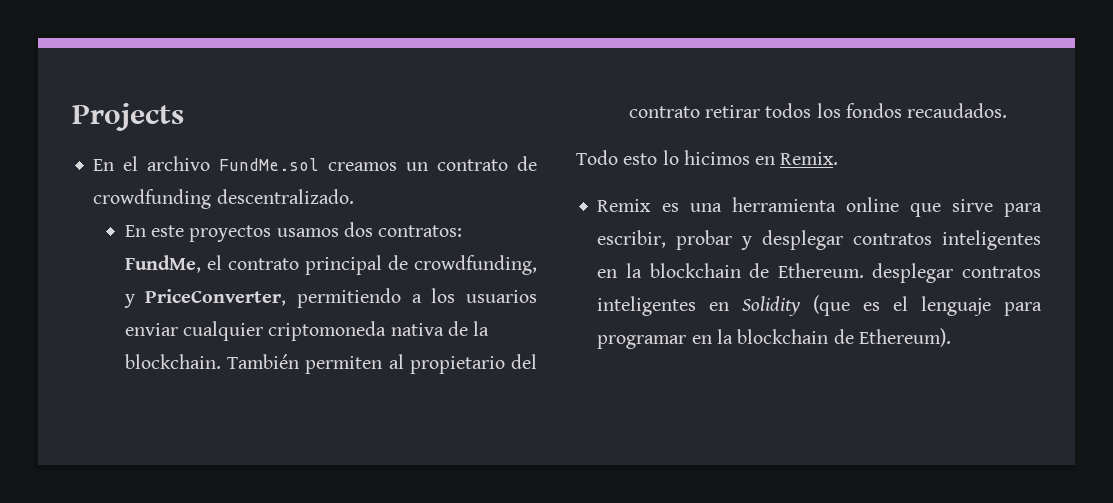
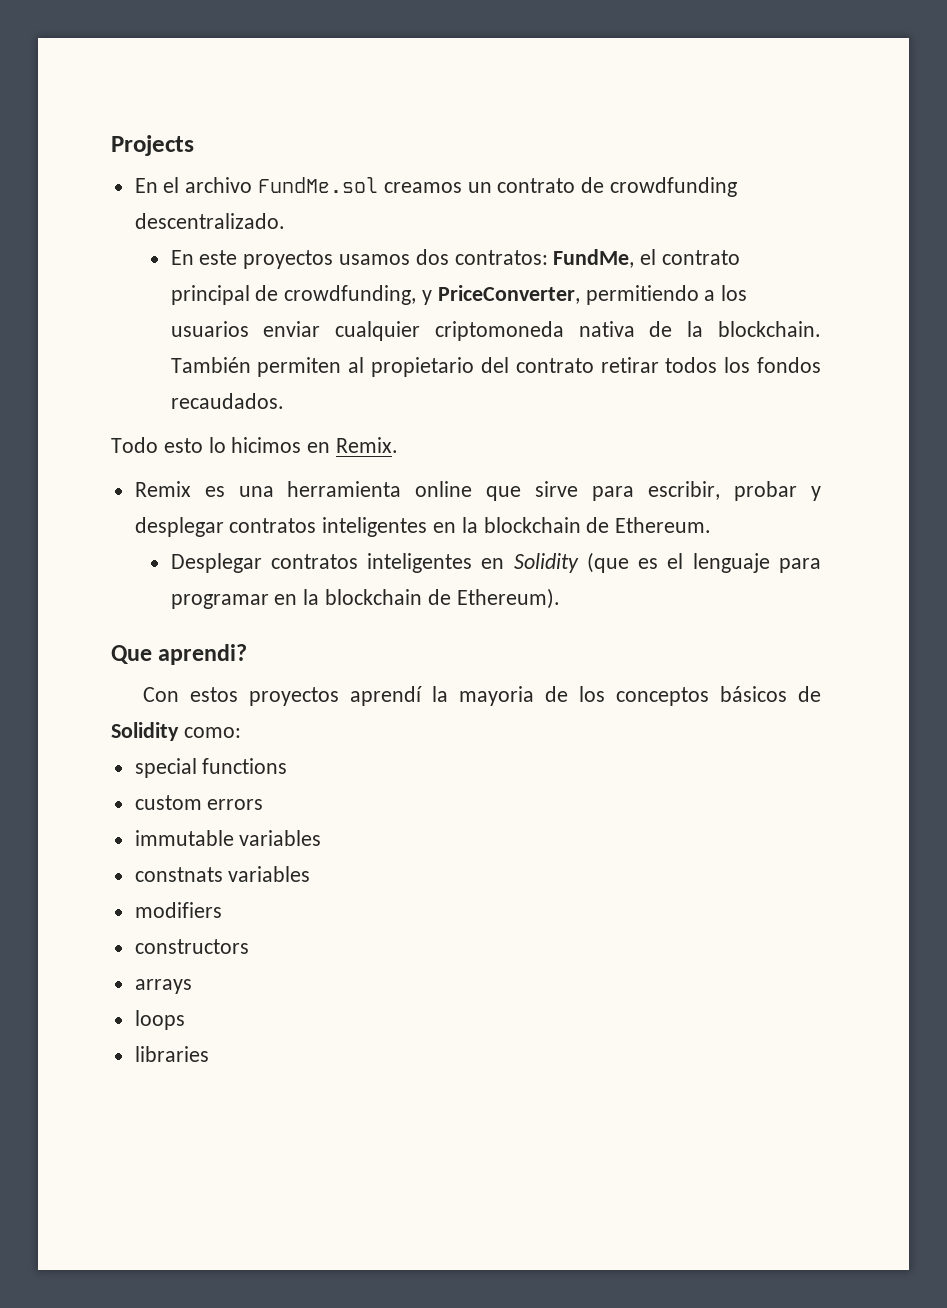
[872,263,954,283] desplegar -> [170,553,262,573] // Desplegar
(951, 337) none -> [111,644,248,665] [142,686,821,706] [111,722,241,741] [134,758,288,778] [134,795,264,810] [134,830,322,846] [134,866,311,882] [134,902,222,918] [134,939,249,954] [134,979,192,994] [134,1010,185,1030] [134,1046,209,1062] // Que aprendi? // Con estos proyectos aprendí la mayoria de los conceptos básicos de Solidity como: // special functions // custom errors // immutable variables // constnats variables // modifiers // constructors // arrays // loops // libraries

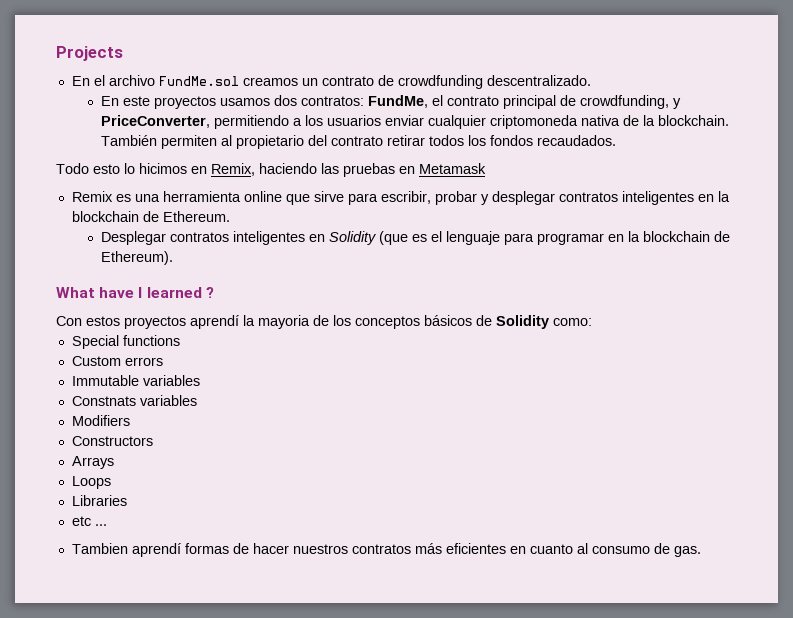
[336,437,399,453] Remix. -> [211,163,486,177] Remix, haciendo las pruebas en Metamask
[111,644,248,665] Que aprendi? -> [56,287,214,298] What have I learned ?
[134,758,197,778] special -> [71,335,119,349] Special
[134,795,202,810] custom -> [71,356,121,366] Custom
[134,830,322,846] [134,866,311,882] [134,902,222,918] [134,939,249,954] [134,979,192,994] [134,1010,185,1030] [134,1046,209,1062] immutable variables // constnats variables // modifiers // constructors // arrays // loops // libraries -> [71,375,200,386] [71,395,197,406] [71,415,130,426] [71,436,153,446] [71,456,114,469] [71,476,111,489] [71,495,127,506] [71,516,107,526] [71,543,701,557] Immutable variables // Constnats variables // Modifiers // Constructors // Arrays // Loops // Libraries // etc ... // Tambien aprendí formas de hacer nuestros contratos más eficientes en cuanto al consumo de gas.

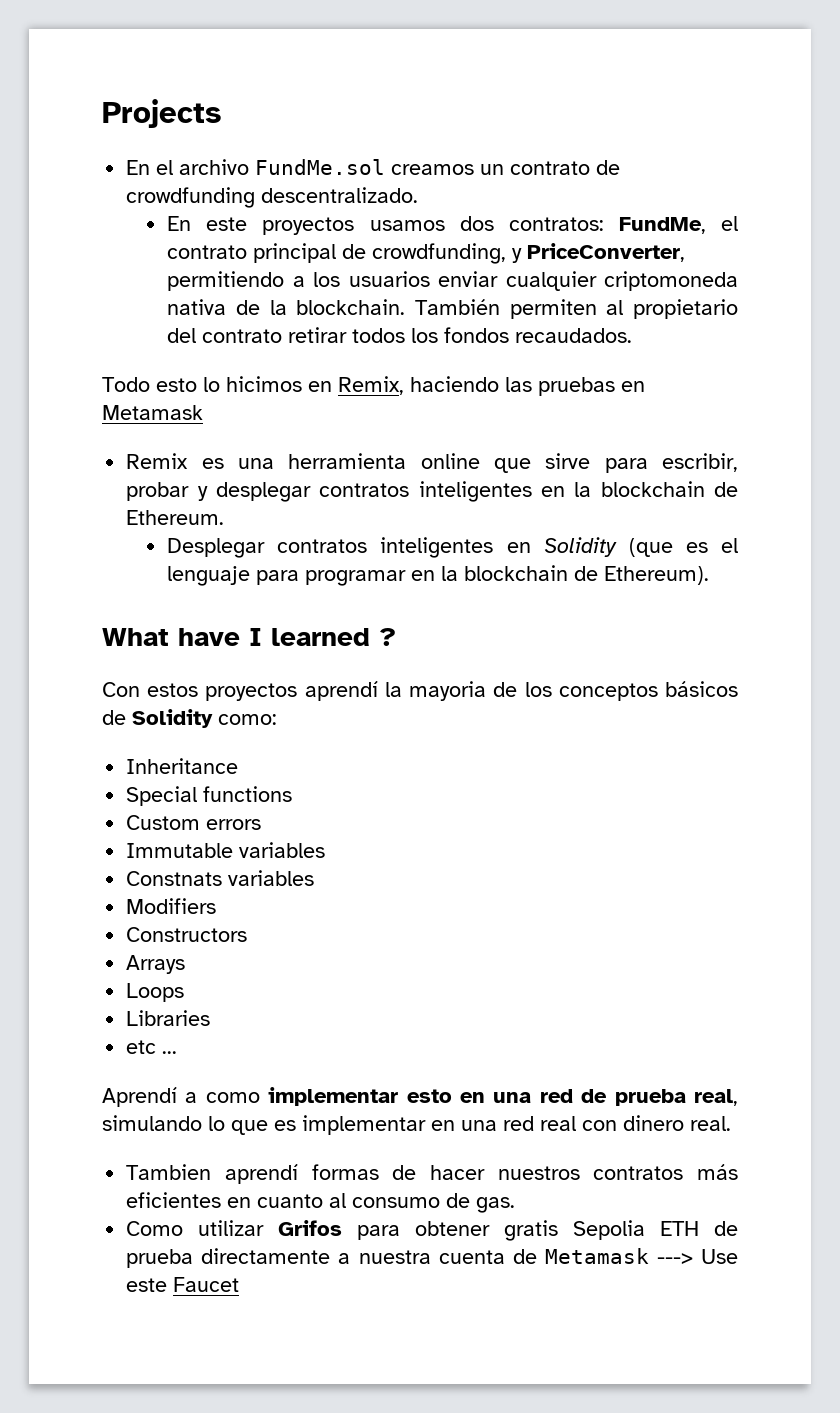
(592, 322) none -> [126,758,239,774] // Inheritance
(107, 525) none -> [102,1087,738,1107] [102,1115,731,1135] // Aprendí a como implementar esto en una red de prueba real, simulando lo que es implementar en una red real con dinero real.
(701, 551) none -> [126,1220,739,1241] [126,1248,739,1268] [126,1277,240,1292] // Como utilizar Grifos para obtener gratis Sepolia ETH de prueba directamente a nuestra cuenta de Metamask ---> Use este Faucet

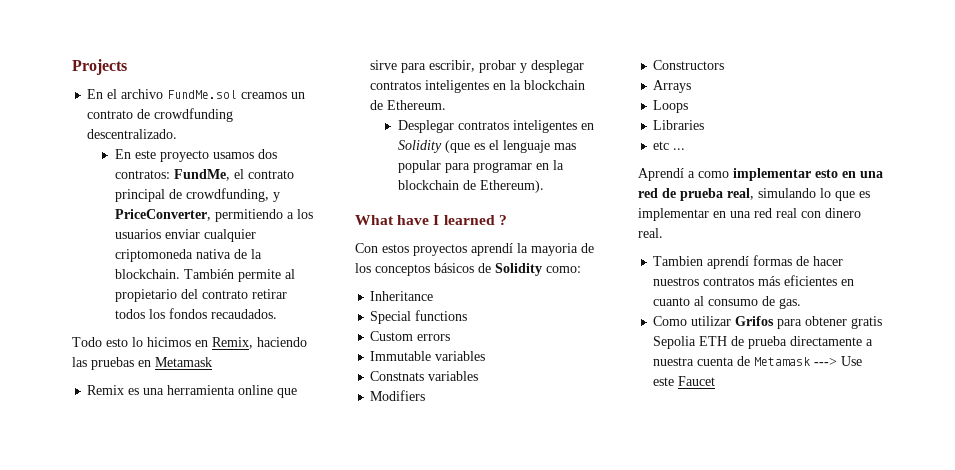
[262,217,355,235] proyectos -> [160,150,210,162] proyecto
[509,299,597,319] permiten -> [238,269,282,282] permite
(251, 576) none -> [554,143,577,150] [398,160,442,173] mas popular

